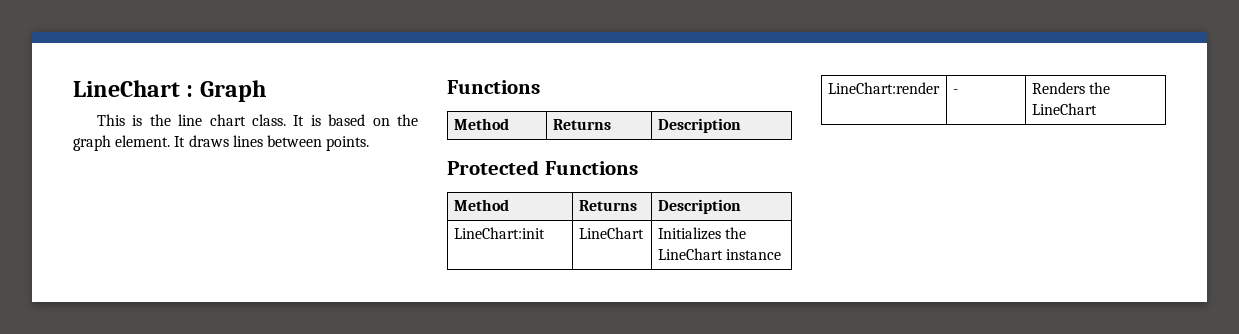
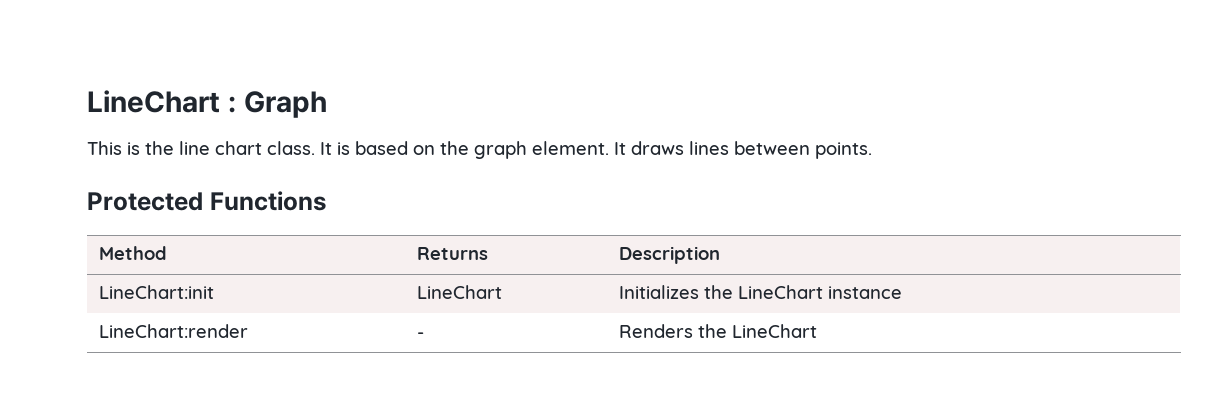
[447,80,540,94] [453,118,509,130] [552,119,611,130] [657,118,741,133] // Functions // Method | Returns | Description -> (872, 150) none

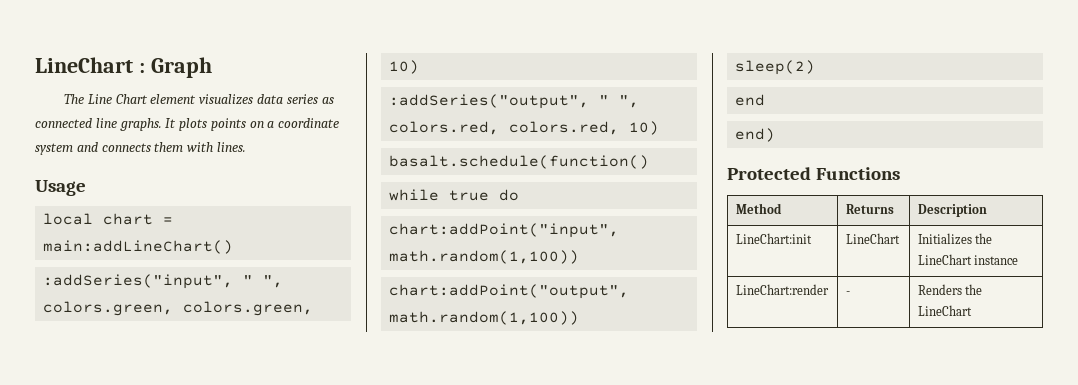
[87,141,872,159] This is the line chart class. It is based on the graph element. It draws lines between points. -> [64,94,334,105] [35,118,340,131] [35,142,246,155] [35,180,86,196] [43,213,174,225] [43,240,234,254] [43,274,284,289] [43,301,314,316] [389,60,420,74] [389,94,640,109] [389,121,660,135] [389,155,650,169] [389,189,520,201] [389,223,620,238] [389,250,580,264] [389,284,630,299] [389,311,580,325] [735,60,816,75] [735,94,766,106] [735,128,776,142] The Line Chart element visualizes data series as connected line graphs. It plots points on a coordinate system and connects them with lines. // Usage // local chart = main:addLineChart() // :addSeries("input", " ", colors.green, colors.green, 10) // :addSeries("output", " ", colors.red, colors.red, 10) // basalt.schedule(function() // while true do // chart:addPoint("input", math.random(1,100)) // chart:addPoint("output", math.random(1,100)) // sleep(2) // end // end)

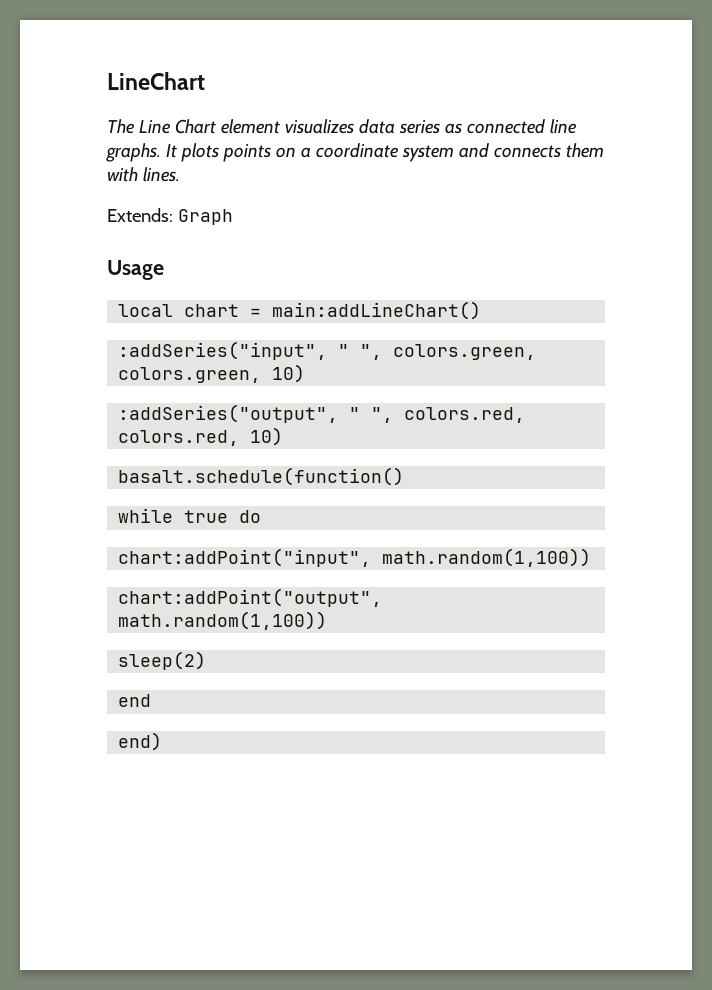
[35,57,212,78] LineChart : Graph -> [107,72,205,90] LineChart
(246, 147) none -> [107,208,233,225] // Extends: Graph
[727,167,901,180] [735,203,782,214] [845,204,894,214] [917,204,987,217] [735,233,812,244] [845,233,900,244] [917,233,993,245] [917,254,1019,265] [735,284,829,295] [845,291,850,295] [917,284,983,295] [917,305,972,316] // Protected Functions // Method | Returns | Description // LineChart:init | LineChart | Initializes the LineChart instance // LineChart:render | - | Renders the LineChart -> (163, 741) none

